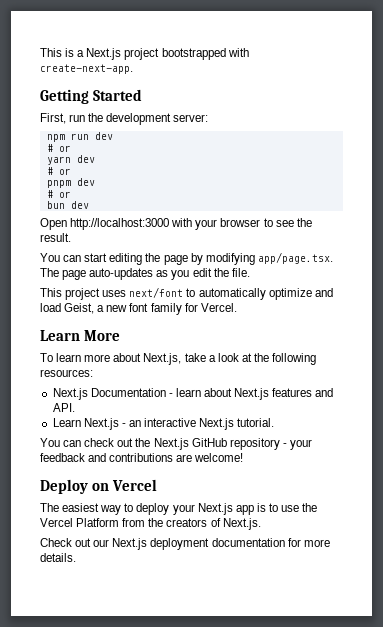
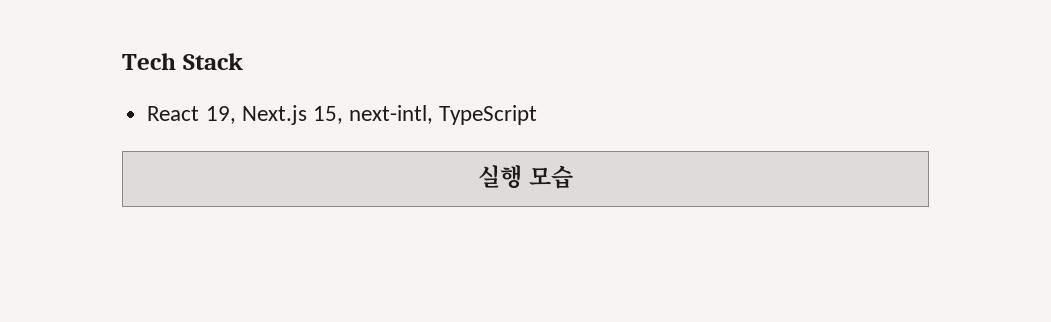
[40,48,249,60] [40,64,133,74] [40,89,142,104] [40,113,209,125] [46,132,113,142] [46,144,71,152] [46,155,95,165] [46,167,71,175] [46,178,95,188] [46,190,71,198] [46,201,89,209] [40,218,312,230] [40,233,71,242] [40,252,333,265] [40,268,250,280] [40,287,333,300] [40,303,237,315] [40,330,120,341] [40,353,317,365] [40,369,93,377] [52,388,334,400] [52,403,75,412] [52,418,275,430] [40,438,312,450] [40,453,244,462] [40,479,157,494] [40,503,318,515] [40,518,261,530] [40,538,330,550] [40,553,76,562] This is a Next.js project bootstrapped with create-next-app. // Getting Started // First, run the development server: // npm run dev // # or // yarn dev // # or // pnpm dev // # or // bun dev // Open http://localhost:3000 with your browser to see the result. // You can start editing the page by modifying app/page.tsx. The page auto-updates as you edit the file. // This project uses next/font to automatically optimize and load Geist, a new font family for Vercel. // Learn More // To learn more about Next.js, take a look at the following resources: // Next.js Documentation - learn about Next.js features and API. // Learn Next.js - an interactive Next.js tutorial. // You can check out the Next.js GitHub repository - your feedback and contributions are welcome! // Deploy on Vercel // The easiest way to deploy your Next.js app is to use the Vercel Platform from the creators of Next.js. // Check out our Next.js deployment documentation for more details. -> [122,53,243,70] [147,105,538,125] [478,165,573,189] Tech Stack // React 19, Next.js 15, next-intl, TypeScript // 실행 모습

